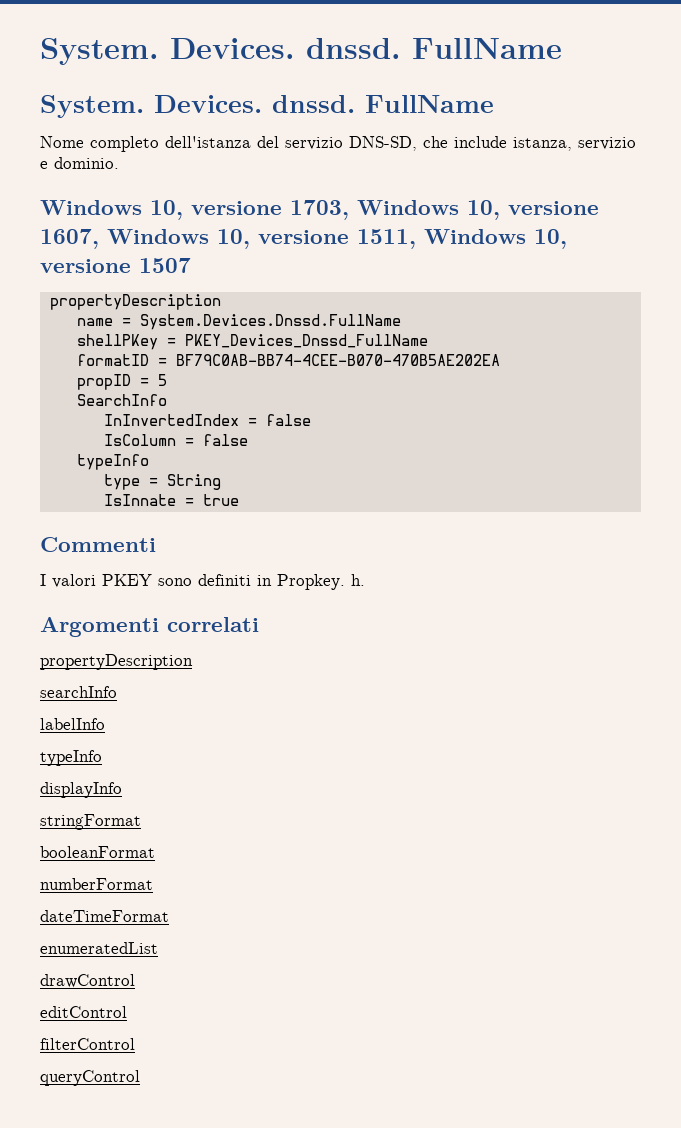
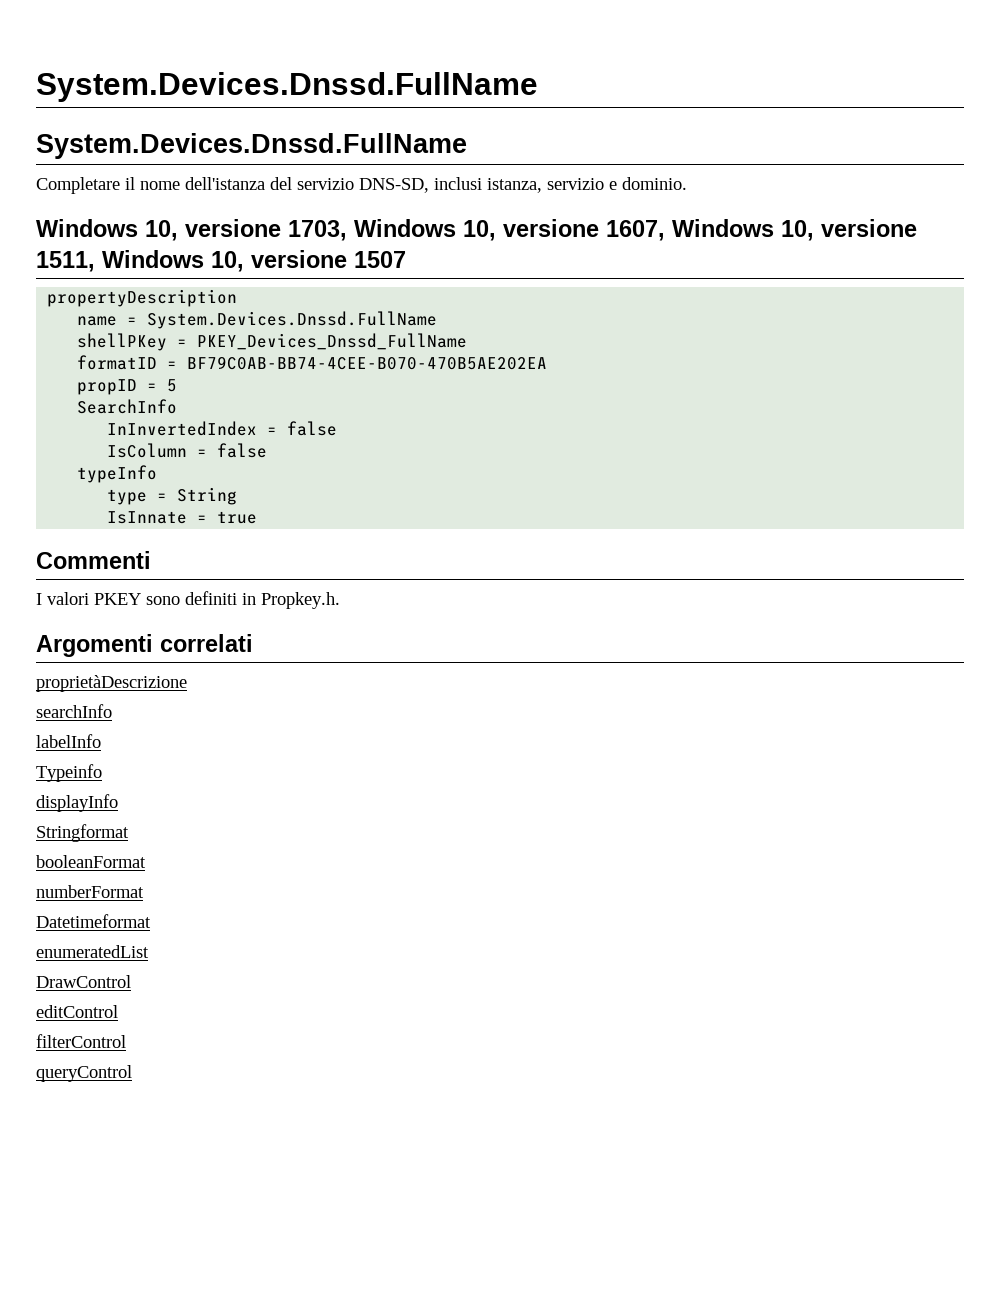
[40,38,562,65] [40,95,494,118] [40,136,159,152] System. Devices. dnssd. FullName // System. Devices. dnssd. FullName // Nome completo -> [36,72,538,102] [36,133,467,159] [36,177,180,194] System.Devices.Dnssd.FullName // System.Devices.Dnssd.FullName // Completare il nome
[423,136,507,148] che include -> [434,177,482,190] inclusi
[277,574,365,590] Propkey. h. -> [261,592,340,609] Propkey.h.
[40,654,193,670] propertyDescription -> [36,675,187,692] proprietàDescrizione
[40,750,102,766] typeInfo -> [36,764,102,782] Typeinfo
[40,814,141,830] stringFormat -> [36,824,129,842] Stringformat
[40,910,169,922] dateTimeFormat -> [36,914,151,928] Datetimeformat
[40,974,135,988] drawControl -> [36,975,131,988] DrawControl

